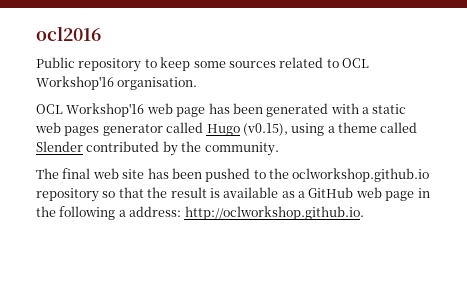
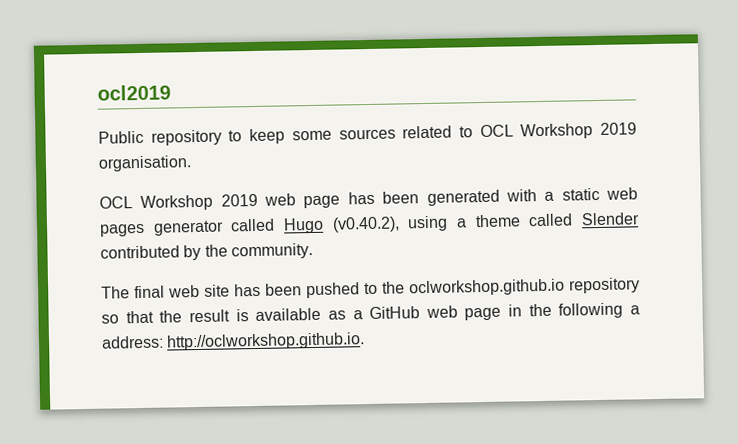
[36,26,101,41] ocl2016 -> [97,84,171,101] ocl2019
[36,76,114,90] Workshop'16 -> [520,122,637,140] Workshop 2019
[66,103,145,117] Workshop'16 -> [140,193,258,211] Workshop 2019
[242,123,288,136] (v0.15), -> [331,216,400,233] (v0.40.2),

